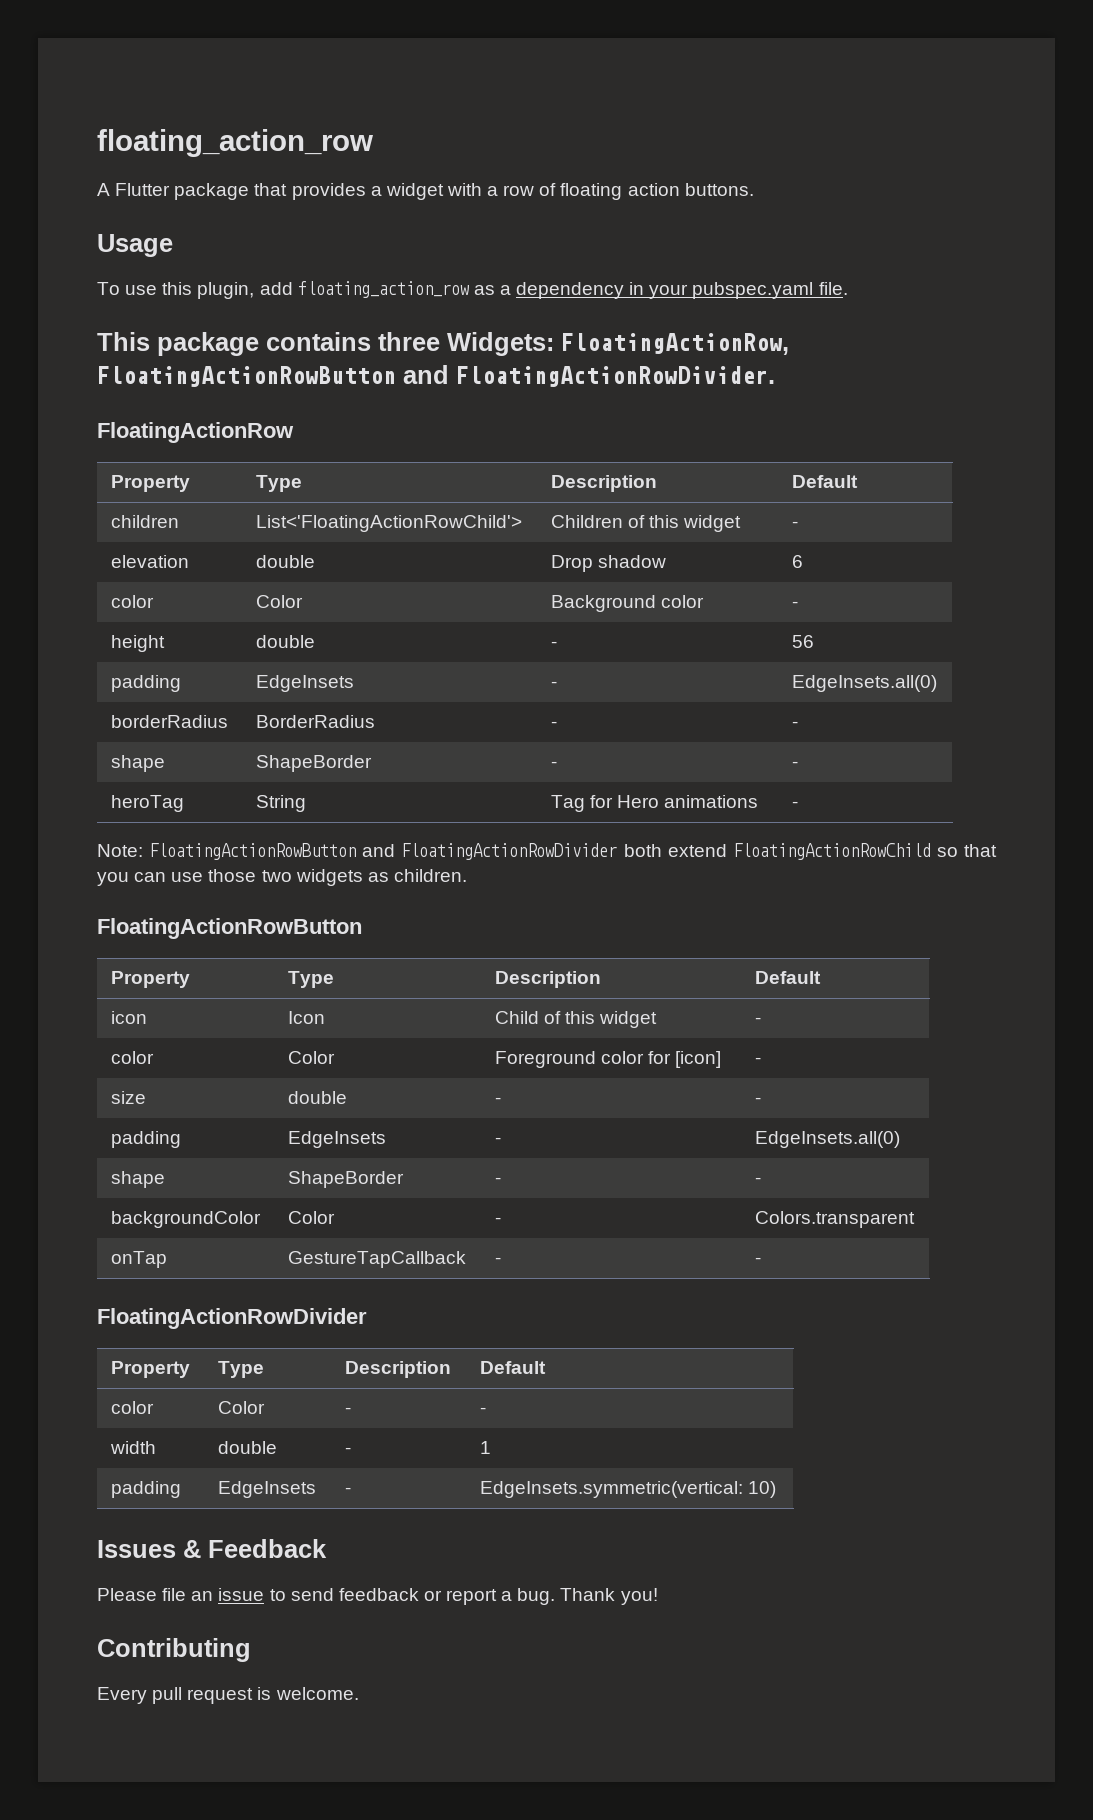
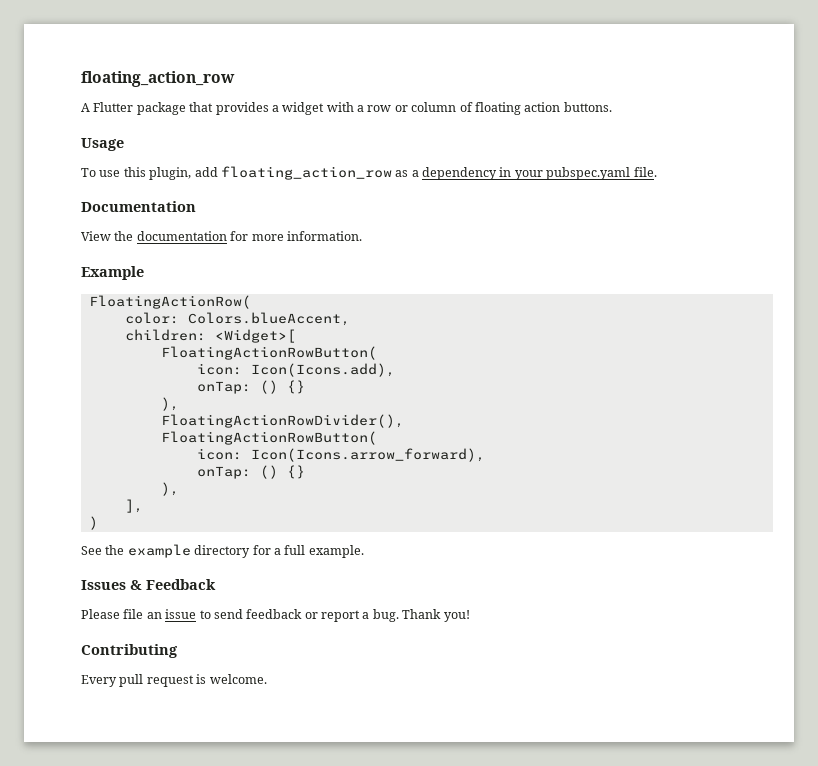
(535, 190) none -> [394,102,457,112] or column
[97,332,789,356] [97,365,775,387] [97,422,294,443] [110,475,190,492] [255,475,302,492] [550,475,657,492] [791,475,858,488] [110,515,179,528] [255,515,522,532] [550,515,742,532] [791,521,798,528] [110,555,189,568] [255,555,315,568] [550,555,667,572] [791,555,803,568] [110,595,154,608] [255,595,303,608] [550,595,705,612] [791,601,798,608] [110,635,165,652] [255,635,315,648] [550,641,557,648] [791,635,814,648] [110,675,181,692] [255,675,354,692] [550,681,557,688] [791,675,937,692] [110,715,228,728] [255,715,375,728] [550,721,557,728] [791,721,798,728] [110,755,165,772] [255,755,372,772] [550,761,557,768] [791,761,798,768] [110,795,184,812] [255,795,306,812] [550,795,759,812] [791,801,798,808] [97,843,997,860] [97,869,467,886] [97,918,362,939] [110,971,190,988] [287,971,334,988] [494,971,601,988] [754,971,821,984] [110,1011,147,1024] [287,1011,325,1024] [494,1011,658,1028] [754,1017,761,1024] [110,1051,154,1064] [287,1051,335,1064] [494,1051,722,1068] [754,1057,761,1064] [110,1091,146,1104] [287,1091,347,1104] [494,1097,501,1104] [754,1097,761,1104] [110,1131,181,1148] [287,1131,386,1148] [494,1137,501,1144] [754,1131,900,1148] [110,1171,165,1188] [287,1171,404,1188] [494,1177,501,1184] [754,1177,761,1184] [110,1211,261,1228] [287,1211,335,1224] [494,1217,501,1224] [754,1211,915,1228] [110,1251,167,1268] [287,1251,466,1268] [494,1257,501,1264] [754,1257,761,1264] [97,1308,367,1329] [110,1361,190,1378] [217,1361,264,1378] [344,1361,451,1378] [479,1361,546,1374] [110,1401,154,1414] [217,1401,265,1414] [344,1407,351,1414] [479,1407,486,1414] [109,1441,156,1454] [217,1441,277,1454] [344,1447,351,1454] [479,1441,491,1454] [110,1481,181,1498] [217,1481,316,1498] [344,1487,351,1494] [479,1481,777,1498] This package contains three Widgets: FloatingActionRow, FloatingActionRowButton and FloatingActionRowDivider. // FloatingActionRow // Property | Type | Description | Default // children | List<'FloatingActionRowChild'> | Children of this widget | - // elevation | double | Drop shadow | 6 // color | Color | Background color | - // height | double | - | 56 // padding | EdgeInsets | - | EdgeInsets.all(0) // borderRadius | BorderRadius | - | - // shape | ShapeBorder | - | - // heroTag | String | Tag for Hero animations | - // Note: FloatingActionRowButton and FloatingActionRowDivider both extend FloatingActionRowChild so that you can use those two widgets as children. // FloatingActionRowButton // Property | Type | Description | Default // icon | Icon | Child of this widget | - // color | Color | Foreground color for [icon] | - // size | double | - | - // padding | EdgeInsets | - | EdgeInsets.all(0) // shape | ShapeBorder | - | - // backgroundColor | Color | - | Colors.transparent // onTap | GestureTapCallback | - | - // FloatingActionRowDivider // Property | Type | Description | Default // color | Color | - | - // width | double | - | 1 // padding | EdgeInsets | - | EdgeInsets.symmetric(vertical: 10) -> [81,201,196,212] [81,231,362,241] [81,266,144,280] [88,295,251,309] [124,312,350,326] [124,329,296,343] [160,346,377,360] [196,363,395,377] [196,380,305,394] [160,397,179,411] [160,414,404,428] [160,431,377,445] [196,448,485,462] [196,465,305,479] [160,482,179,496] [124,499,143,513] [88,516,98,530] [81,544,364,558] Documentation // View the documentation for more information. // Example // FloatingActionRow( // color: Colors.blueAccent, // children: <Widget>[ // FloatingActionRowButton( // icon: Icon(Icons.add), // onTap: () {} // ), // FloatingActionRowDivider(), // FloatingActionRowButton( // icon: Icon(Icons.arrow_forward), // onTap: () {} // ), // ], // ) // See the example directory for a full example.

